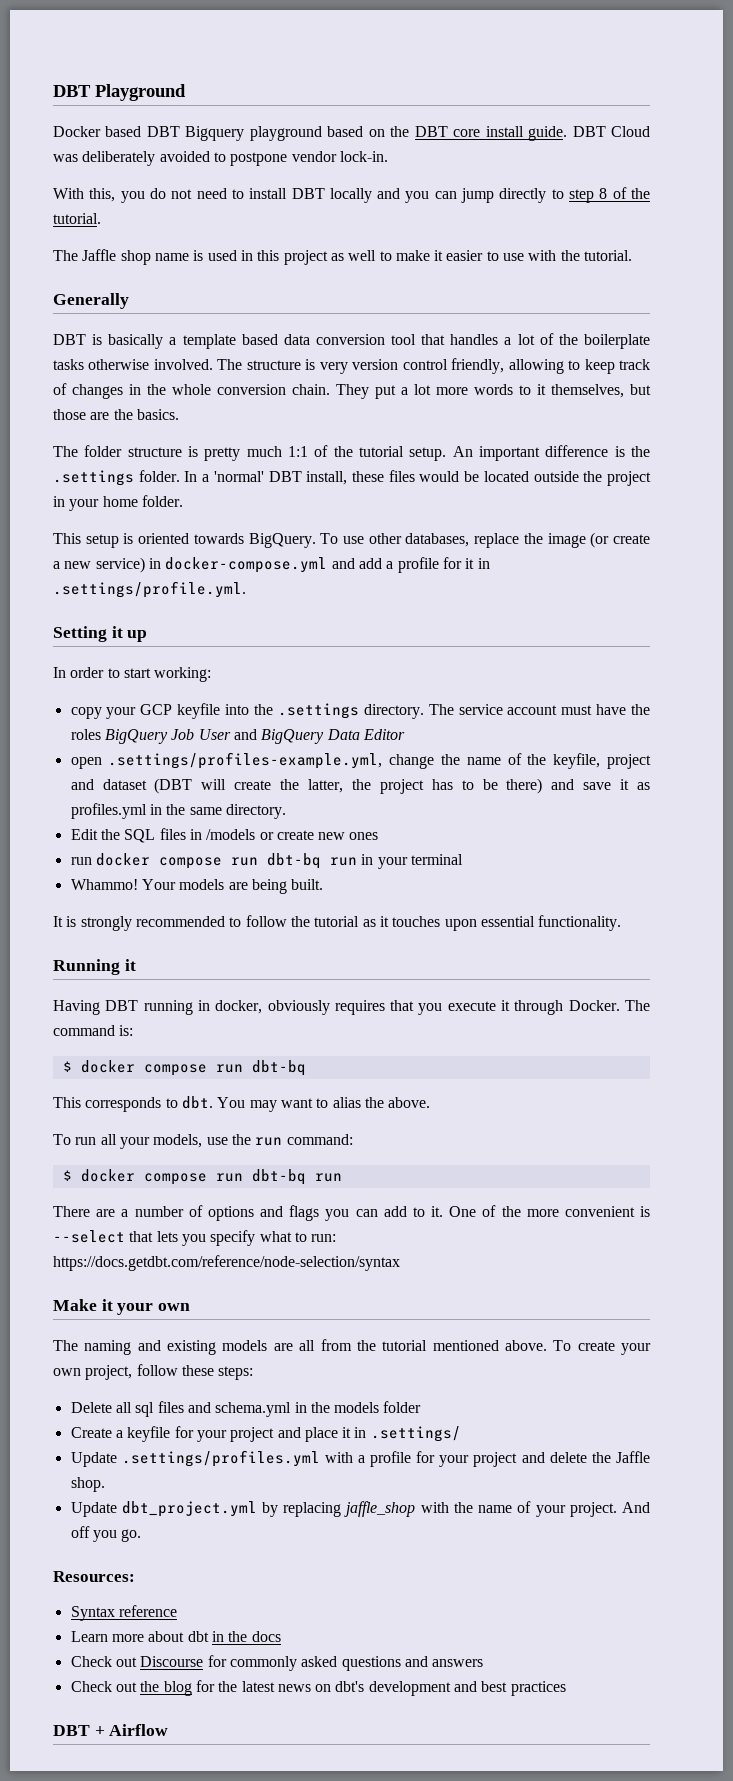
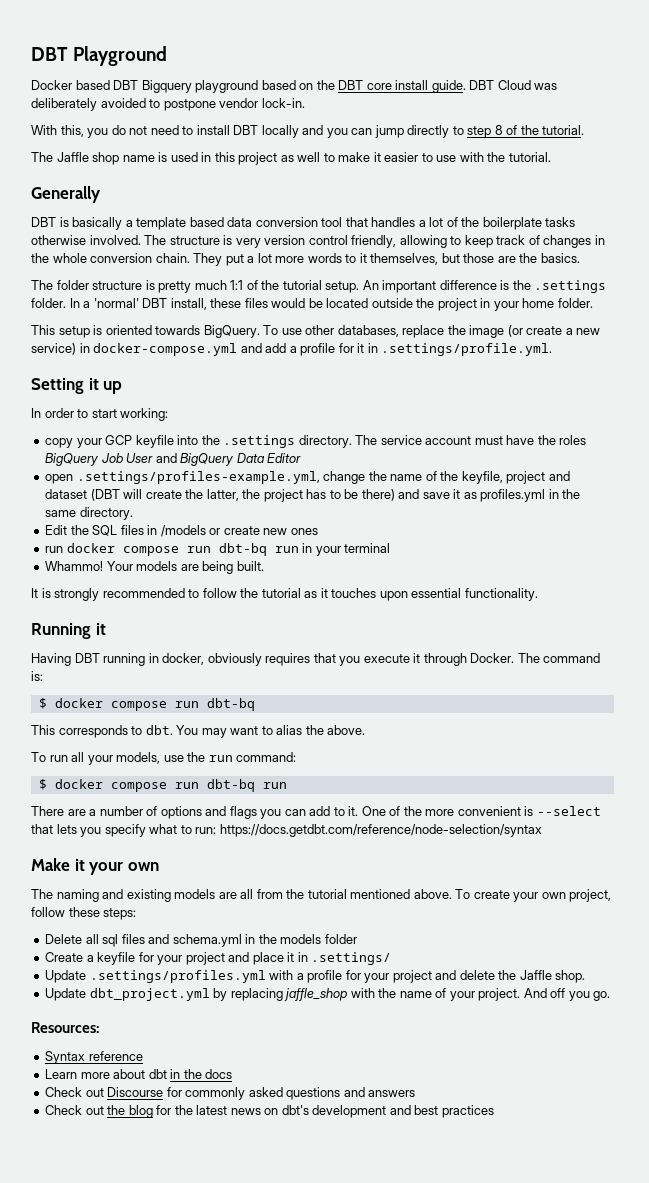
[53,1724,169,1736] // DBT + Airflow -> (494, 1111) none

